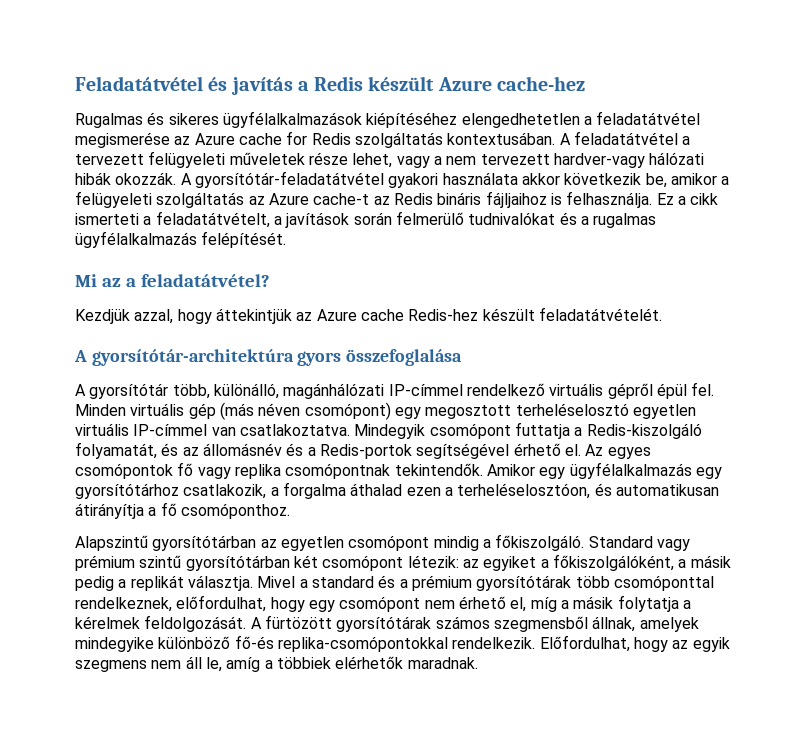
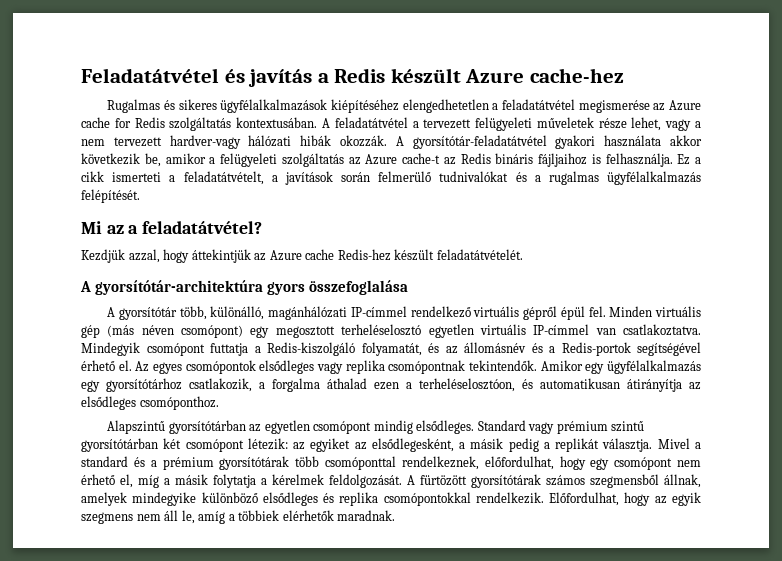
[177,462,194,476] fő -> [259,360,315,374] elsődleges
[148,502,177,516] a fő -> [689,382,701,390] [81,396,136,410] az elsődleges
[482,534,585,551] a főkiszolgáló. -> [416,420,475,434] elsődleges.
[540,554,674,571] a főkiszolgálóként, -> [354,438,454,452] az elsődlegesként,
[234,635,448,652] fő-és replika-csomópontokkal -> [262,492,471,506] elsődleges és replika csomópontokkal

